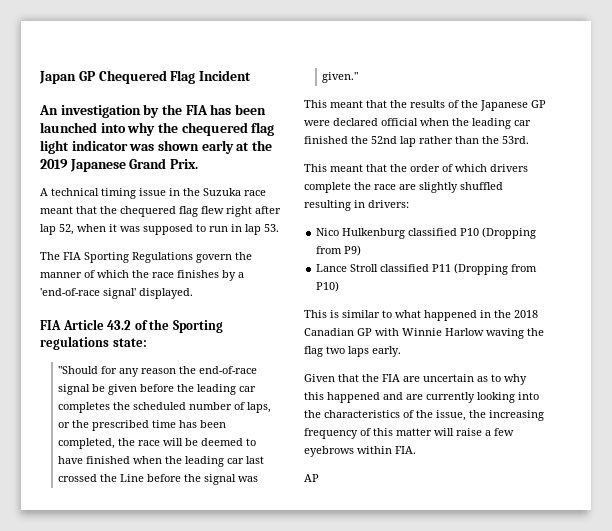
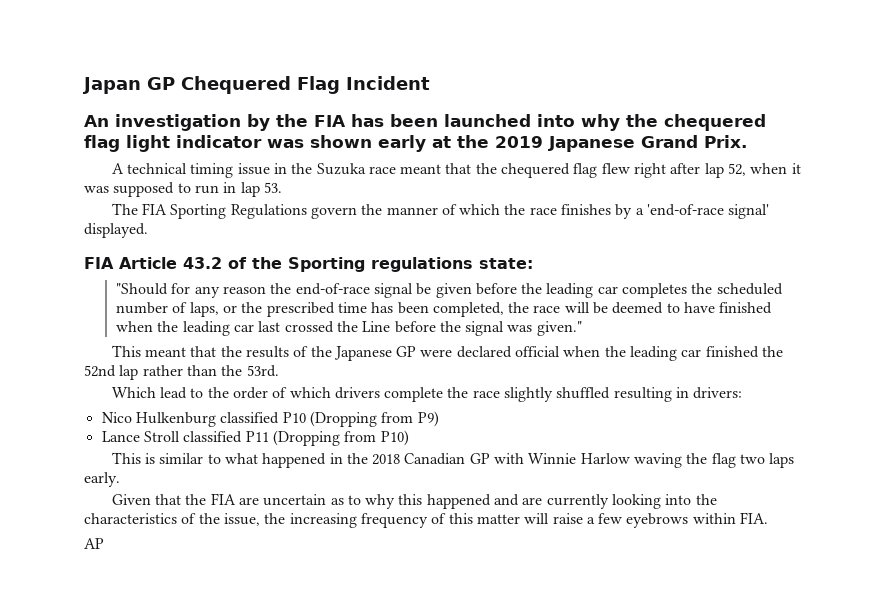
[304,164,387,172] This meant that -> [111,387,204,399] Which lead to
[399,184,416,190] are -> (500, 394) none

